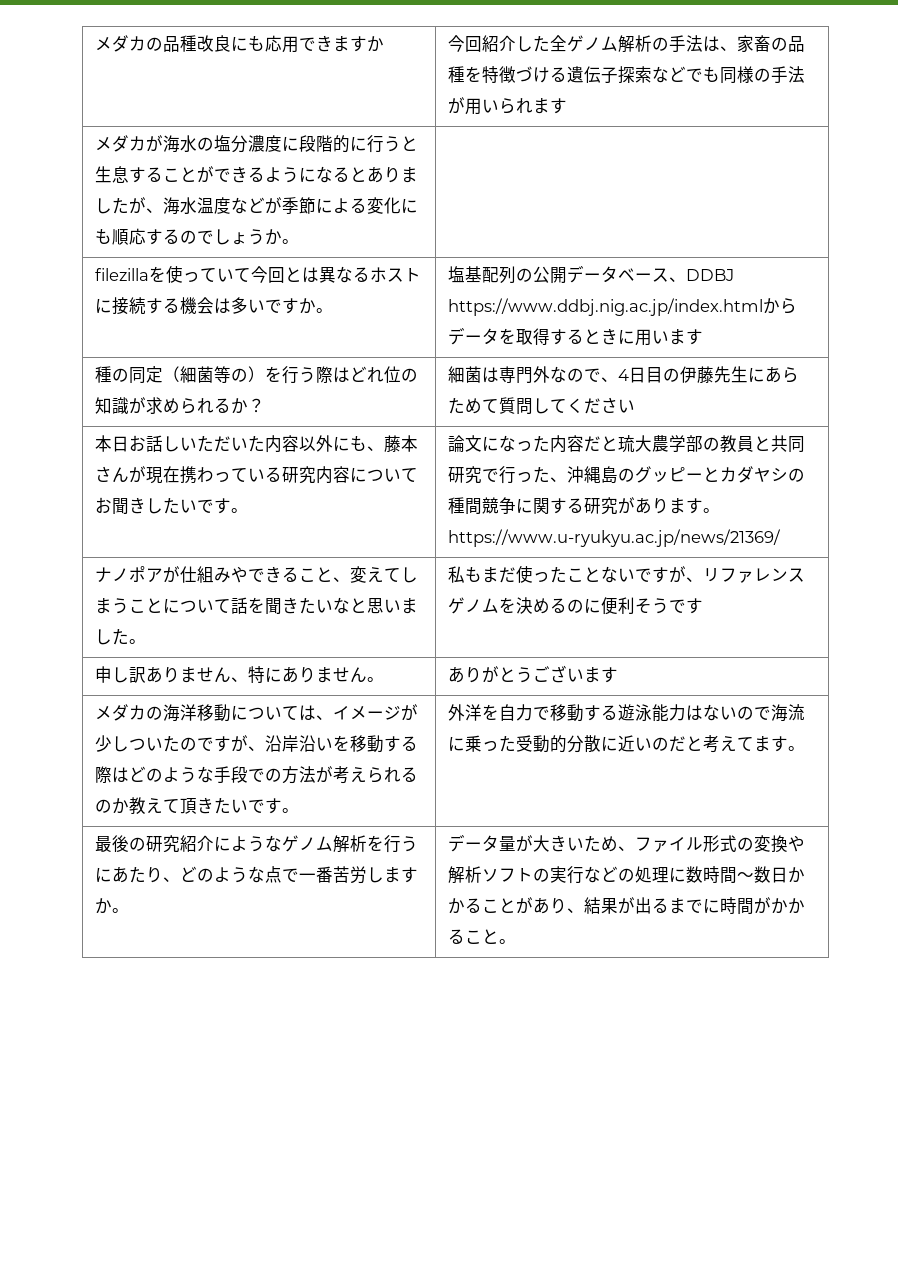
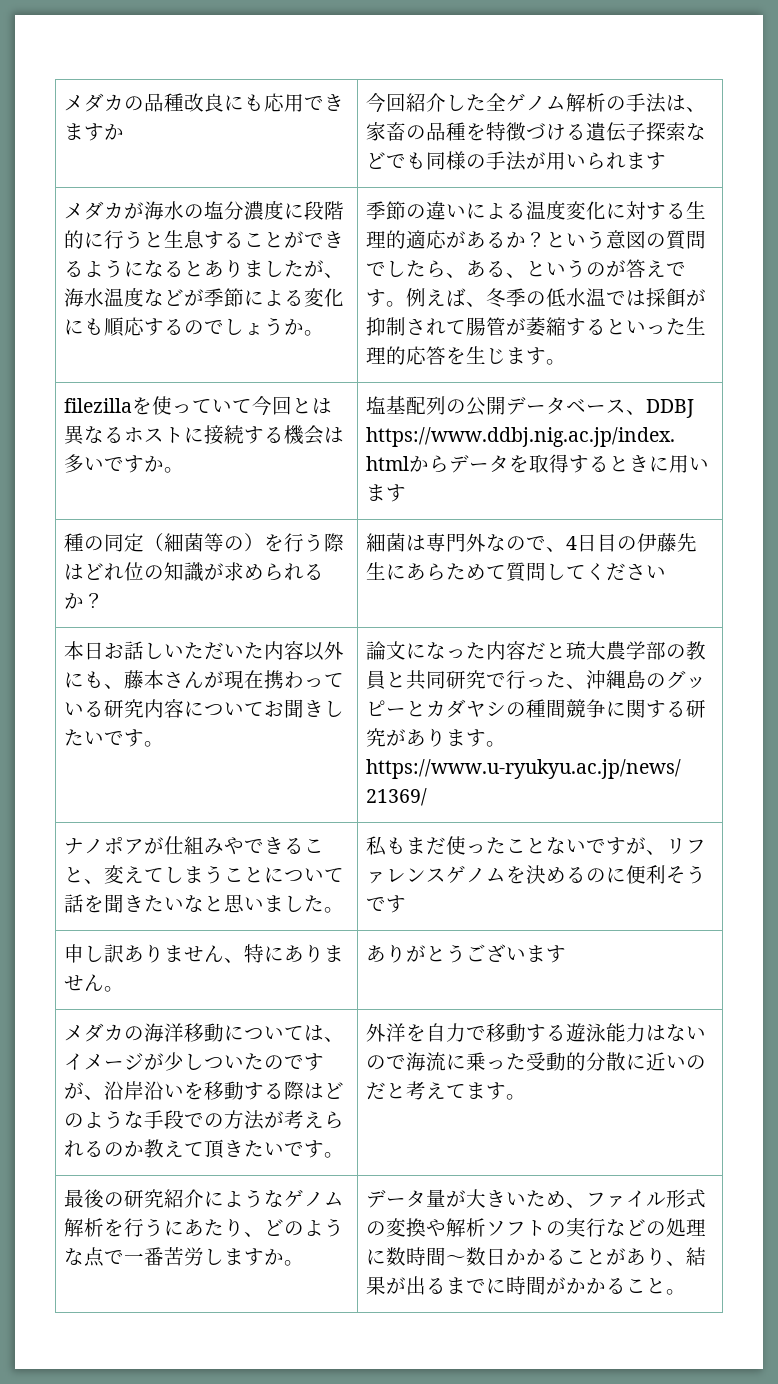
(300, 241) none -> [366,201,707,220] [366,230,707,250] [366,259,687,278] [366,288,707,308] [366,317,707,337] [366,346,567,365] 季節の違いによる温度変化に対する生理的適応があるか？という意図の質問でしたら、ある、というのが答えです。例えば、冬季の低水温では採餌が抑制されて腸管が萎縮するといった生理的応答を生じます。

